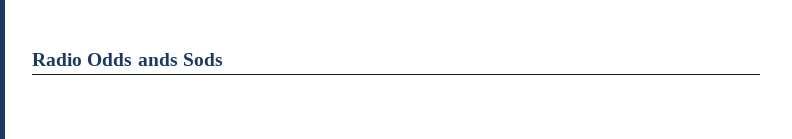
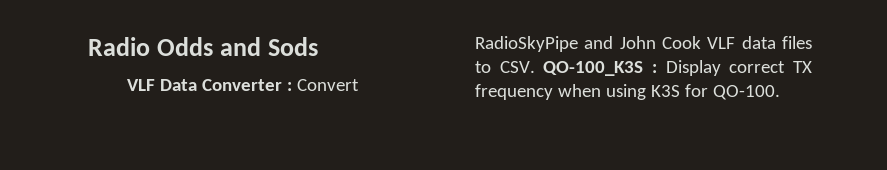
[137,53,178,66] ands -> [220,37,262,56] and
(223, 59) none -> [127,79,360,91] [475,36,812,52] [475,60,812,76] [475,84,780,100] // VLF Data Converter : Convert RadioSkyPipe and John Cook VLF data files to CSV. QO-100_K3S : Display correct TX frequency when using K3S for QO-100.

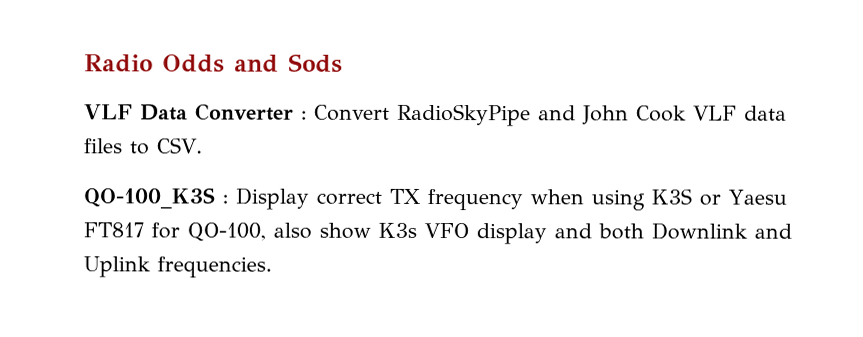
(535, 67) none -> (203, 145) //
[684,84,780,100] for QO-100. -> [699,189,787,206] [83,222,792,245] [83,256,272,278] or Yaesu FT817 for QO-100, also show K3s VFO display and both Downlink and Uplink frequencies.

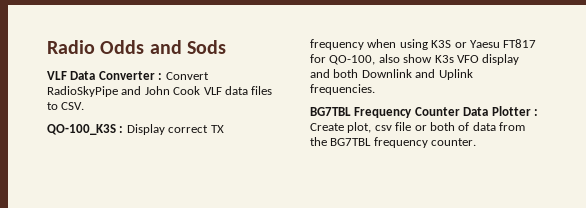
(272, 267) none -> [310,106,538,118] [310,122,525,133] [310,137,477,148] // BG7TBL Frequency Counter Data Plotter : Create plot, csv file or both of data from the BG7TBL frequency counter.

